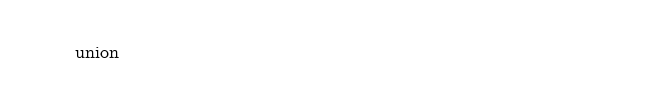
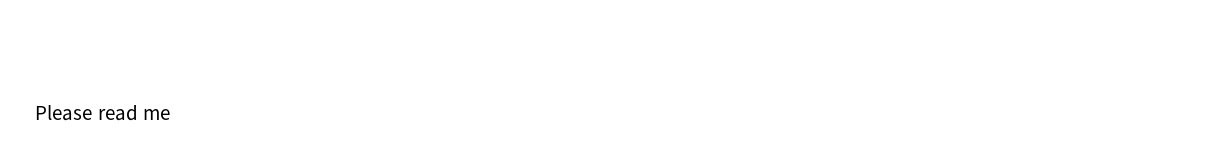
[75,47,119,58] union -> [35,105,171,121] Please read me

